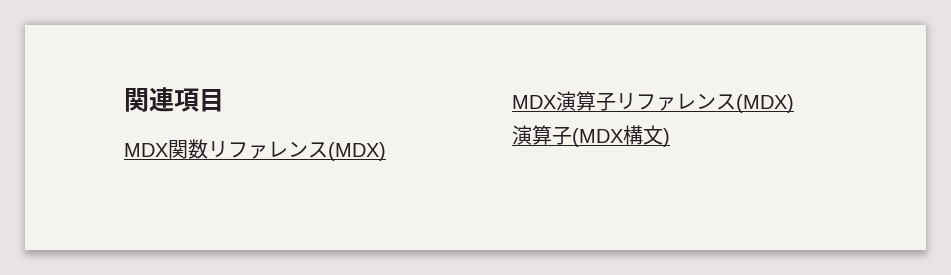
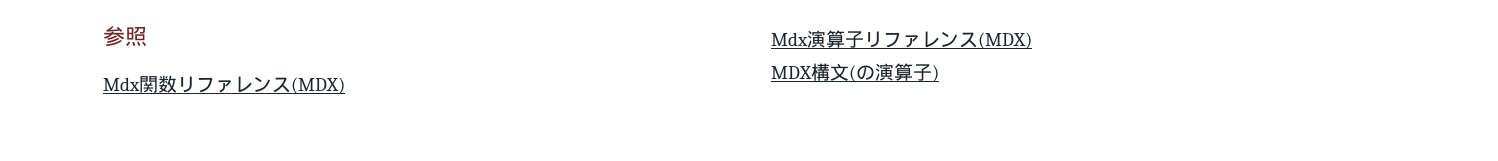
[124,87,224,112] [124,143,168,157] 関連項目 // MDX -> [103,26,147,47] [103,77,140,91] 参照 // Mdx
[512,95,556,109] MDX -> [771,32,808,46] Mdx
[512,125,663,147] 演算子(MDX構文 -> [771,63,932,82] MDX構文(の演算子

